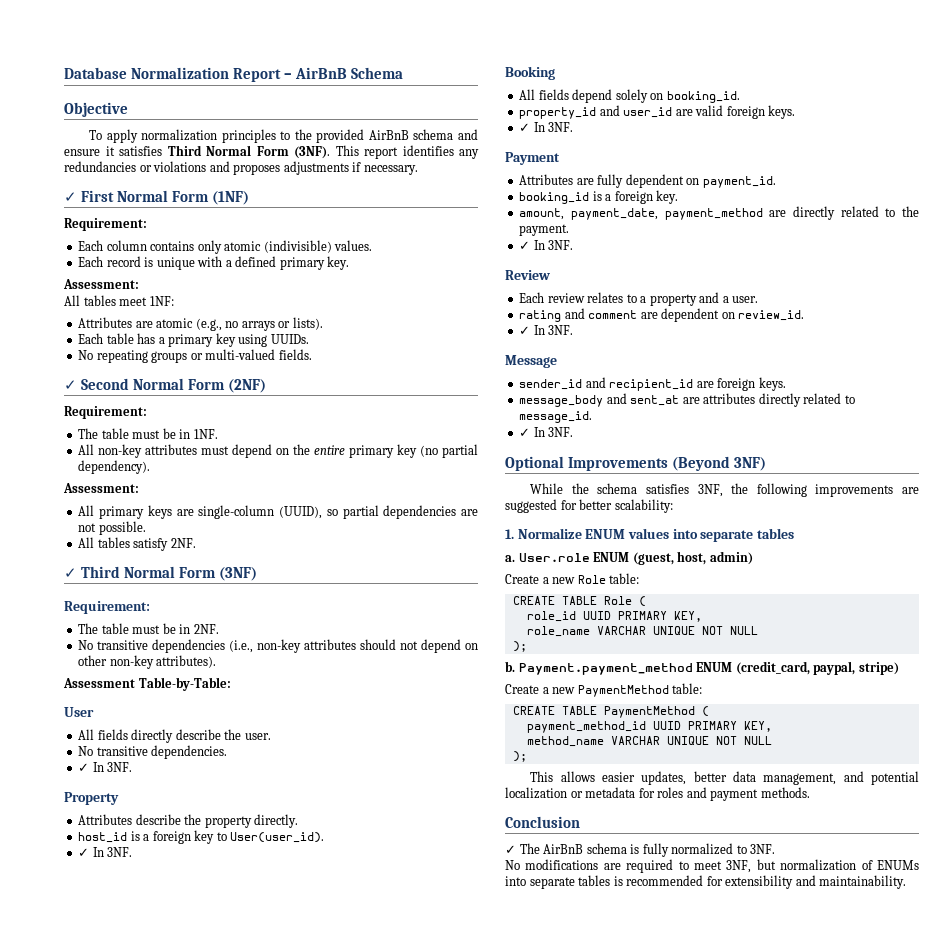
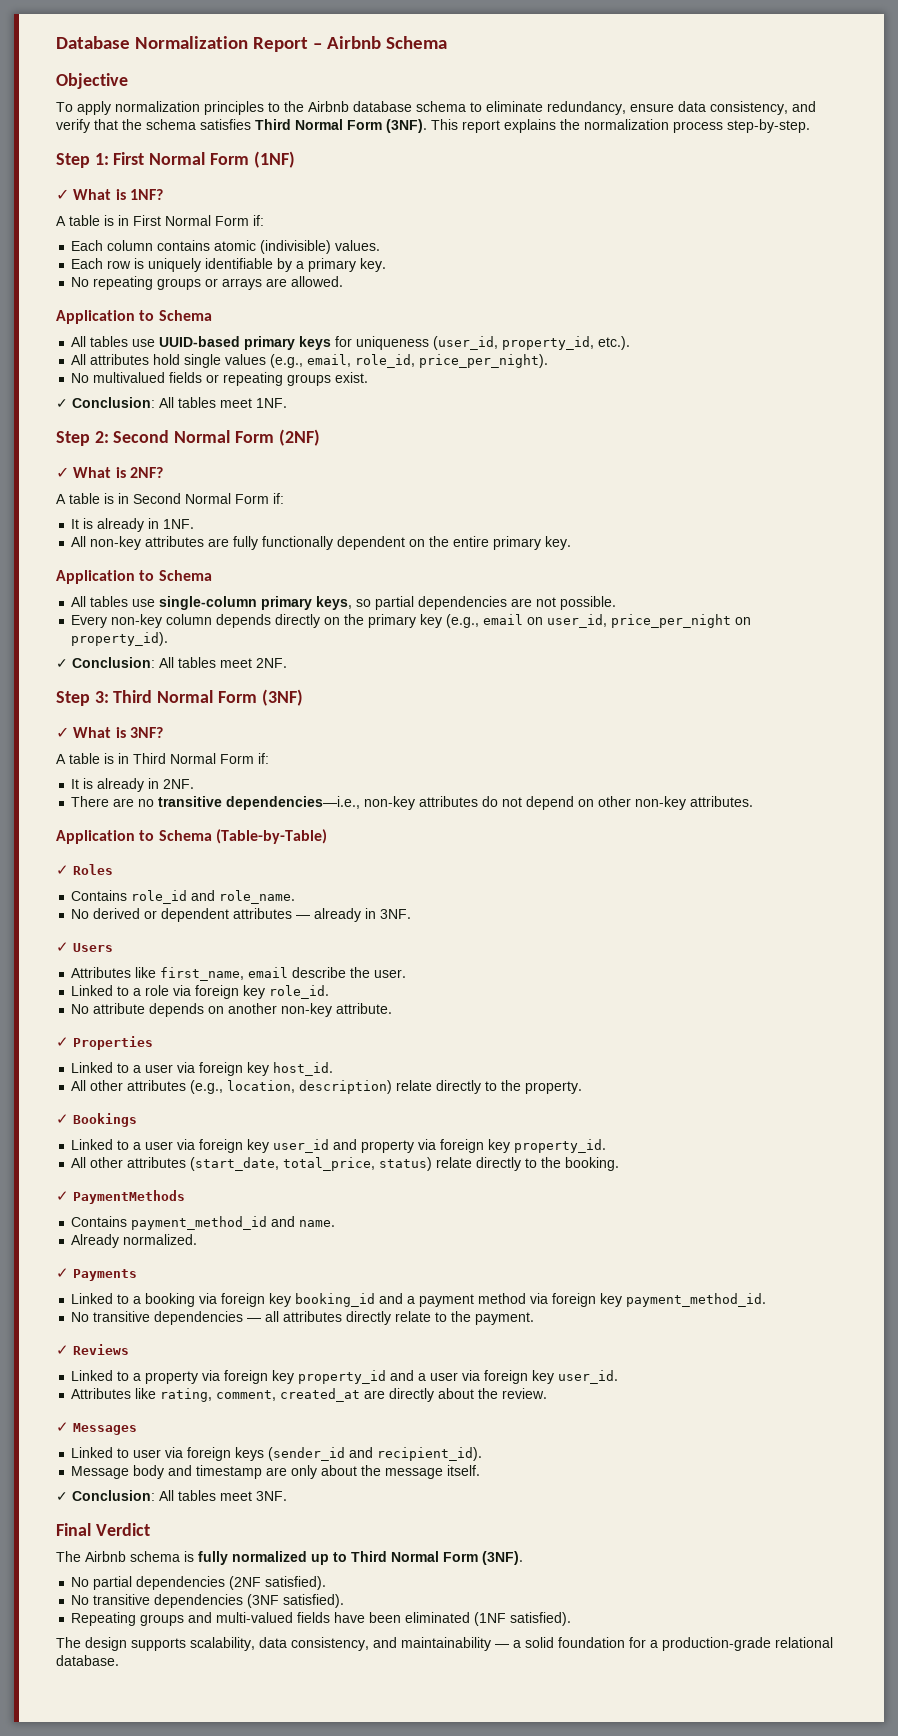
[295,67,348,79] AirBnB -> [326,36,381,49] Airbnb
[316,129,478,143] [64,146,115,156] provided AirBnB schema and ensure it -> [308,101,816,115] [56,119,196,133] Airbnb database schema to eliminate redundancy, ensure data consistency, and verify that the schema
[402,145,479,159] [64,161,418,175] [64,190,249,205] [64,218,147,231] identifies any redundancies or violations and proposes adjustments if necessary. // ✓ First Normal Form (1NF) // Requirement: -> [504,119,810,133] [56,151,295,168] [56,189,163,200] [56,215,264,226] explains the normalization process step-by-step. // Step 1: First Normal Form (1NF) // ✓ What is 1NF? // A table is in First Normal Form if:
[197,240,222,254] only -> (211, 245) none
[106,256,350,270] [63,279,139,289] [64,295,174,306] [78,317,323,331] [78,333,309,347] [78,349,312,363] [64,378,266,393] [64,406,147,419] [78,428,176,439] record is unique with a defined primary key. // Assessment: // All tables meet 1NF: // Attributes are atomic (e.g., no arrays or lists). // Each table has a primary key using UUIDs. // No repeating groups or multi-valued fields. // ✓ Second Normal Form (2NF) // Requirement: // The table must be -> [107,258,387,272] [71,276,344,290] [56,310,212,324] [71,336,631,350] [71,354,549,368] [71,372,369,386] [56,397,287,408] [56,429,320,446] [56,467,163,478] [56,493,284,504] [71,518,145,532] row is uniquely identifiable by a primary key. // No repeating groups or arrays are allowed. // Application to Schema // All tables use UUID-based primary keys for uniqueness (user_id, property_id, etc.). // All attributes hold single values (e.g., email, role_id, price_per_night). // No multivalued fields or repeating groups exist. // ✓ Conclusion: All tables meet 1NF. // Step 2: Second Normal Form (2NF) // ✓ What is 2NF? // A table is in Second Normal Form if: // It is already
[201,444,479,458] [78,460,151,474] [63,483,139,493] [78,505,323,519] must depend on the entire primary key (no partial dependency). // Assessment: // All primary keys are single-column (UUID), -> [208,536,572,550] [56,570,212,584] [71,596,353,610] are fully functionally dependent on the entire primary key. // Application to Schema // All tables use single-column primary keys,
[78,537,196,551] [64,568,77,578] All tables satisfy 2NF. // ✓ -> [71,614,752,628] [71,632,169,646] [56,657,287,668] [56,691,109,706] Every non-key column depends directly on the primary key (e.g., email on user_id, price_per_night on property_id). // ✓ Conclusion: All tables meet 2NF. // Step 3:
[64,601,150,614] [78,623,219,634] [78,639,397,653] Requirement: // The table must be in 2NF. // No transitive dependencies (i.e., non-key attributes should -> [56,727,163,738] [56,753,269,764] [71,778,195,792] [71,796,499,810] ✓ What is 3NF? // A table is in Third Normal Form if: // It is already in 2NF. // There are no transitive dependencies—i.e., non-key attributes do
[156,655,217,668] [63,677,231,691] [64,707,94,717] [78,729,271,743] [78,745,228,759] [78,762,133,772] [64,792,119,805] [78,814,299,828] [78,830,325,844] [78,847,133,857] [505,66,555,80] [519,89,740,103] [519,105,796,119] [519,122,574,132] [505,152,560,165] [519,174,776,188] [519,190,679,204] [519,206,919,220] [519,224,570,236] [519,240,574,250] [505,270,550,280] [519,292,759,306] [519,308,805,322] [519,325,574,335] [505,355,557,368] [519,377,786,391] [519,393,855,407] [519,411,593,423] [519,427,574,437] [505,456,766,471] [530,483,919,497] [505,499,673,513] [505,528,794,542] [505,551,753,565] [505,573,640,584] [512,596,646,607] [526,611,702,622] [526,626,758,637] [512,641,527,652] [505,661,899,675] [505,683,703,697] [512,706,709,718] [526,721,772,733] [526,736,772,747] [512,751,527,762] [530,771,919,785] [505,787,810,801] [505,816,580,828] [505,843,776,857] [505,859,919,873] [505,875,907,889] attributes). // Assessment Table-by-Table: // User // All fields directly describe the user. // No transitive dependencies. // ✓ In 3NF. // Property // Attributes describe the property directly. // host_id is a foreign key to User(user_id). // ✓ In 3NF. // Booking // All fields depend solely on booking_id. // property_id and user_id are valid foreign keys. // ✓ In 3NF. // Payment // Attributes are fully dependent on payment_id. // booking_id is a foreign key. // amount, payment_date, payment_method are directly related to the payment. // ✓ In 3NF. // Review // Each review relates to a property and a user. // rating and comment are dependent on review_id. // ✓ In 3NF. // Message // sender_id and recipient_id are foreign keys. // message_body and sent_at are attributes directly related to message_id. // ✓ In 3NF. // Optional Improvements (Beyond 3NF) // While the schema satisfies 3NF, the following improvements are suggested for better scalability: // 1. Normalize ENUM values into separate tables // a. User.role ENUM (guest, host, admin) // Create a new Role table: // CREATE TABLE Role ( // role_id UUID PRIMARY KEY, // role_name VARCHAR UNIQUE NOT NULL // ); // b. Payment.payment_method ENUM (credit_card, paypal, stripe) // Create a new PaymentMethod table: // CREATE TABLE PaymentMethod ( // payment_method_id UUID PRIMARY KEY, // method_name VARCHAR UNIQUE NOT NULL // ); // This allows easier updates, better data management, and potential localization or metadata for roles and payment methods. // Conclusion // ✓ The AirBnB schema is fully normalized to 3NF. // No modifications are required to meet 3NF, but normalization of ENUMs into separate tables is recommended for extensibility and maintainability. -> [690,796,754,807] [56,829,327,844] [56,864,114,875] [71,890,296,904] [71,908,412,922] [56,942,114,952] [71,967,407,981] [71,985,330,999] [71,1003,393,1017] [56,1036,154,1050] [71,1062,334,1076] [71,1080,583,1094] [56,1113,138,1127] [71,1139,607,1153] [71,1157,620,1171] [56,1190,186,1204] [71,1216,336,1230] [71,1234,198,1248] [56,1268,138,1281] [71,1293,767,1307] [71,1311,535,1325] [56,1344,130,1355] [71,1370,619,1384] [71,1388,548,1402] [56,1422,138,1435] [71,1447,483,1461] [71,1465,481,1479] [56,1490,287,1501] [56,1523,150,1536] [56,1551,523,1565] [71,1576,327,1590] [71,1594,345,1608] [71,1612,572,1626] [56,1637,833,1651] [56,1655,119,1666] attributes. // Application to Schema (Table-by-Table) // ✓ Roles // Contains role_id and role_name. // No derived or dependent attributes — already in 3NF. // ✓ Users // Attributes like first_name, email describe the user. // Linked to a role via foreign key role_id. // No attribute depends on another non-key attribute. // ✓ Properties // Linked to a user via foreign key host_id. // All other attributes (e.g., location, description) relate directly to the property. // ✓ Bookings // Linked to a user via foreign key user_id and property via foreign key property_id. // All other attributes (start_date, total_price, status) relate directly to the booking. // ✓ PaymentMethods // Contains payment_method_id and name. // Already normalized. // ✓ Payments // Linked to a booking via foreign key booking_id and a payment method via foreign key payment_method_id. // No transitive dependencies — all attributes directly relate to the payment. // ✓ Reviews // Linked to a property via foreign key property_id and a user via foreign key user_id. // Attributes like rating, comment, created_at are directly about the review. // ✓ Messages // Linked to user via foreign keys (sender_id and recipient_id). // Message body and timestamp are only about the message itself. // ✓ Conclusion: All tables meet 3NF. // Final Verdict // The Airbnb schema is fully normalized up to Third Normal Form (3NF). // No partial dependencies (2NF satisfied). // No transitive dependencies (3NF satisfied). // Repeating groups and multi-valued fields have been eliminated (1NF satisfied). // The design supports scalability, data consistency, and maintainability — a solid foundation for a production-grade relational database.

